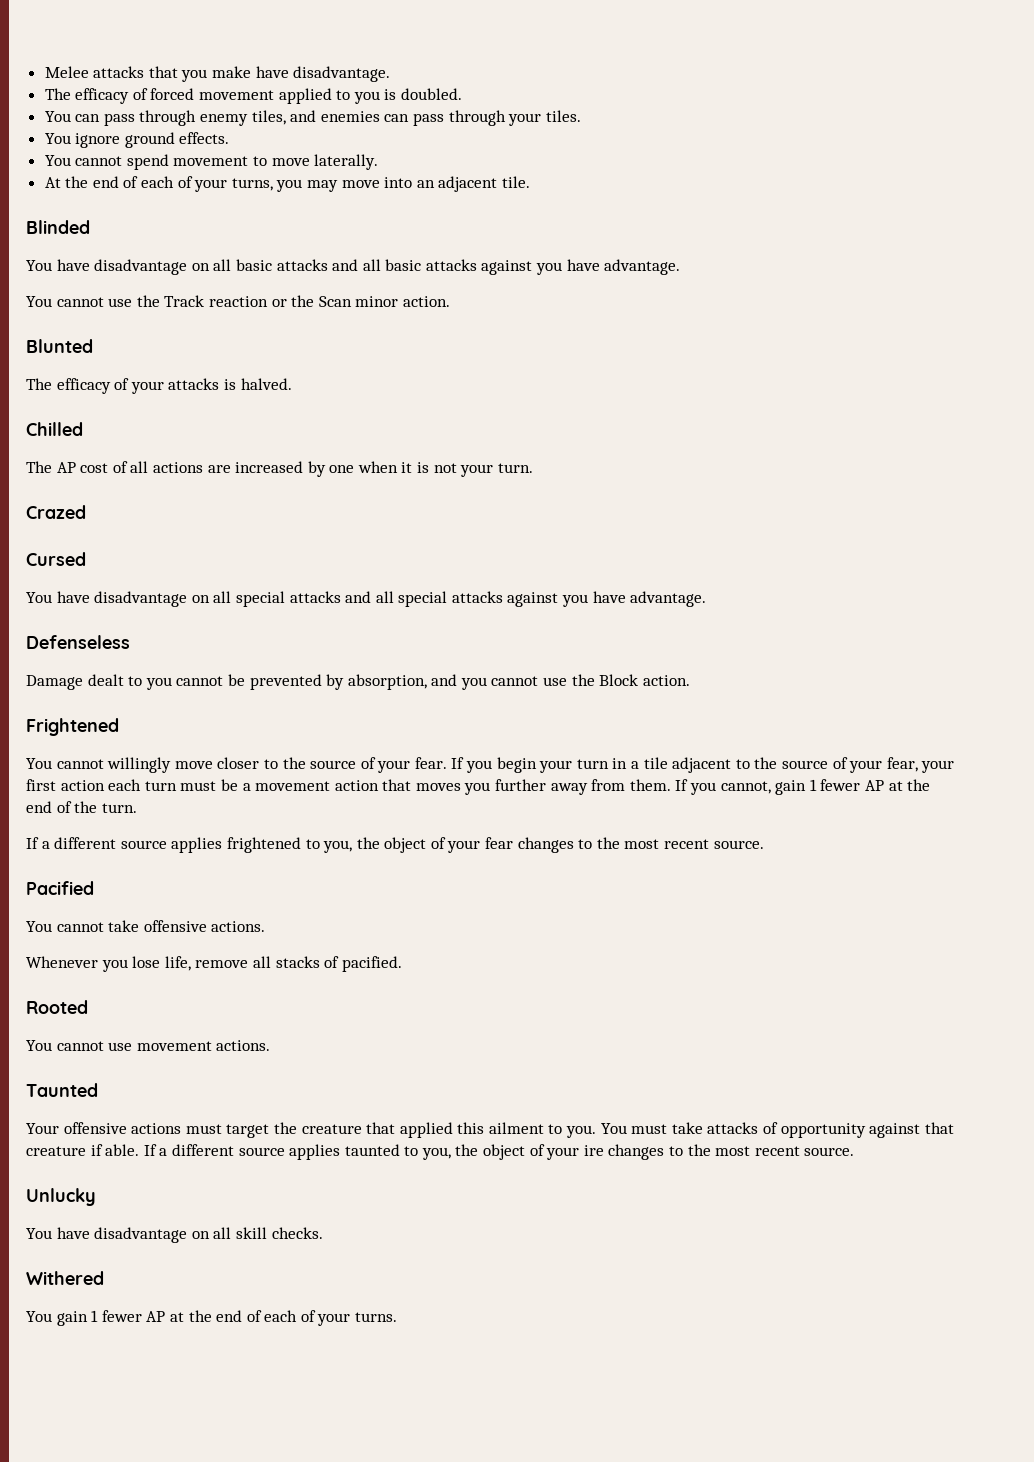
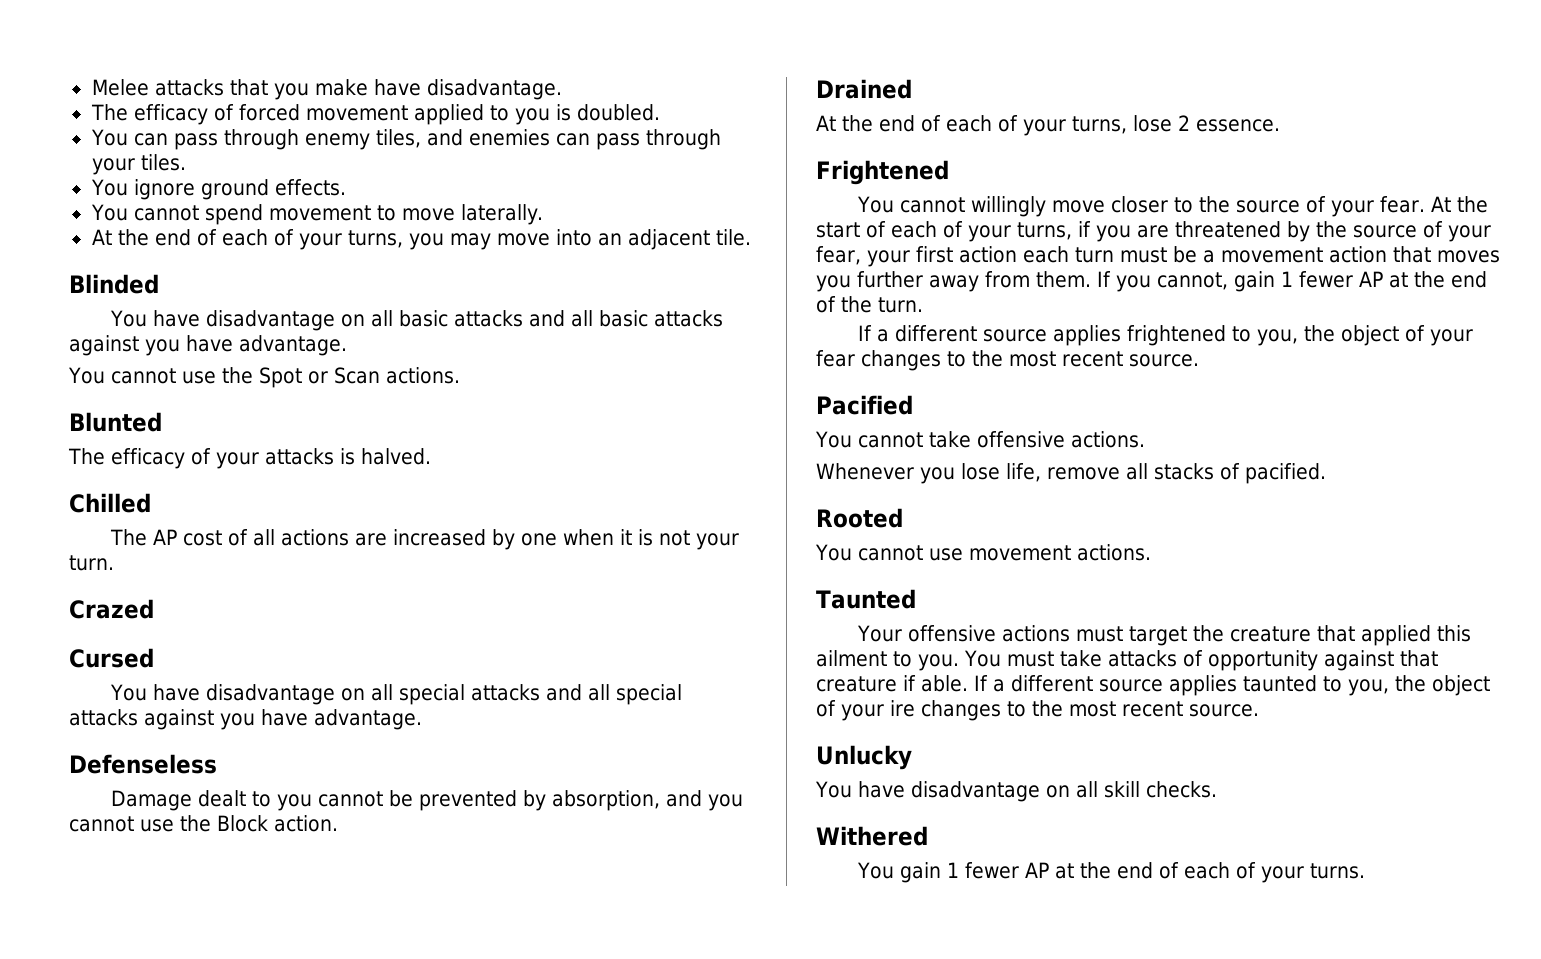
[164,295,450,307] Track reaction or the Scan minor action. -> [258,367,460,388] Spot or Scan actions.
(690, 680) none -> [816,79,912,99] [816,115,1280,136] // Drained // At the end of each of your turns, lose 2 essence.
[451,757,750,773] If you begin your turn in a tile adjacent to -> [1430,196,1488,213] [816,221,1310,242] At the start of each of your turns, if you are threatened by

